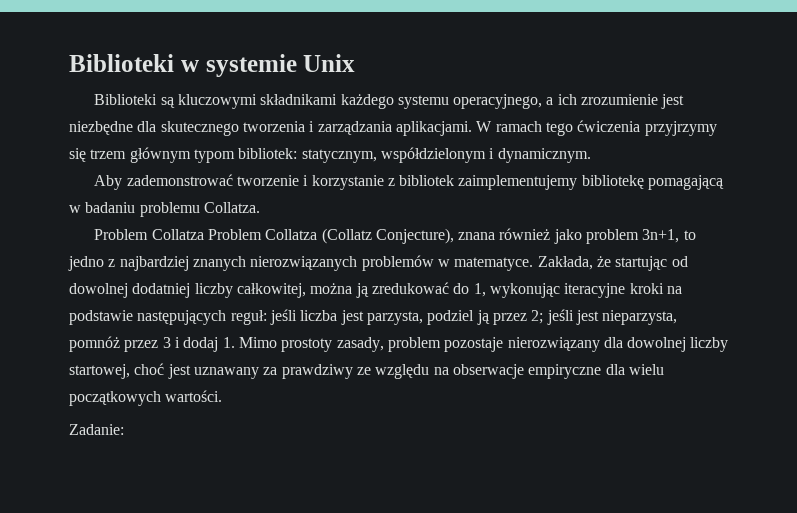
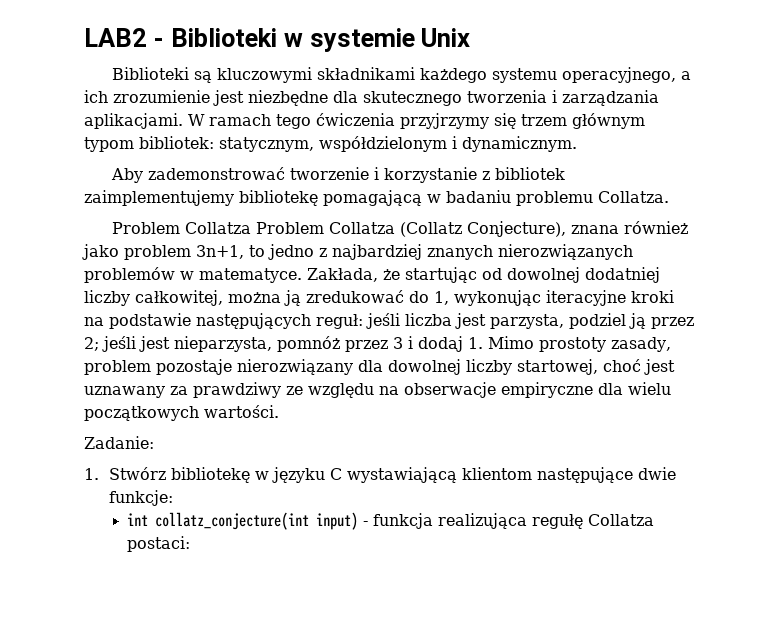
(69, 63) none -> [84,28,164,47] LAB2 -
(124, 429) none -> [84,467,677,483] [109,490,174,506] [126,512,654,530] [126,536,190,552] // 1. Stwórz bibliotekę w języku C wystawiającą klientom następujące dwie funkcje: // int collatz_conjecture(int input) - funkcja realizująca regułę Collatza postaci:

